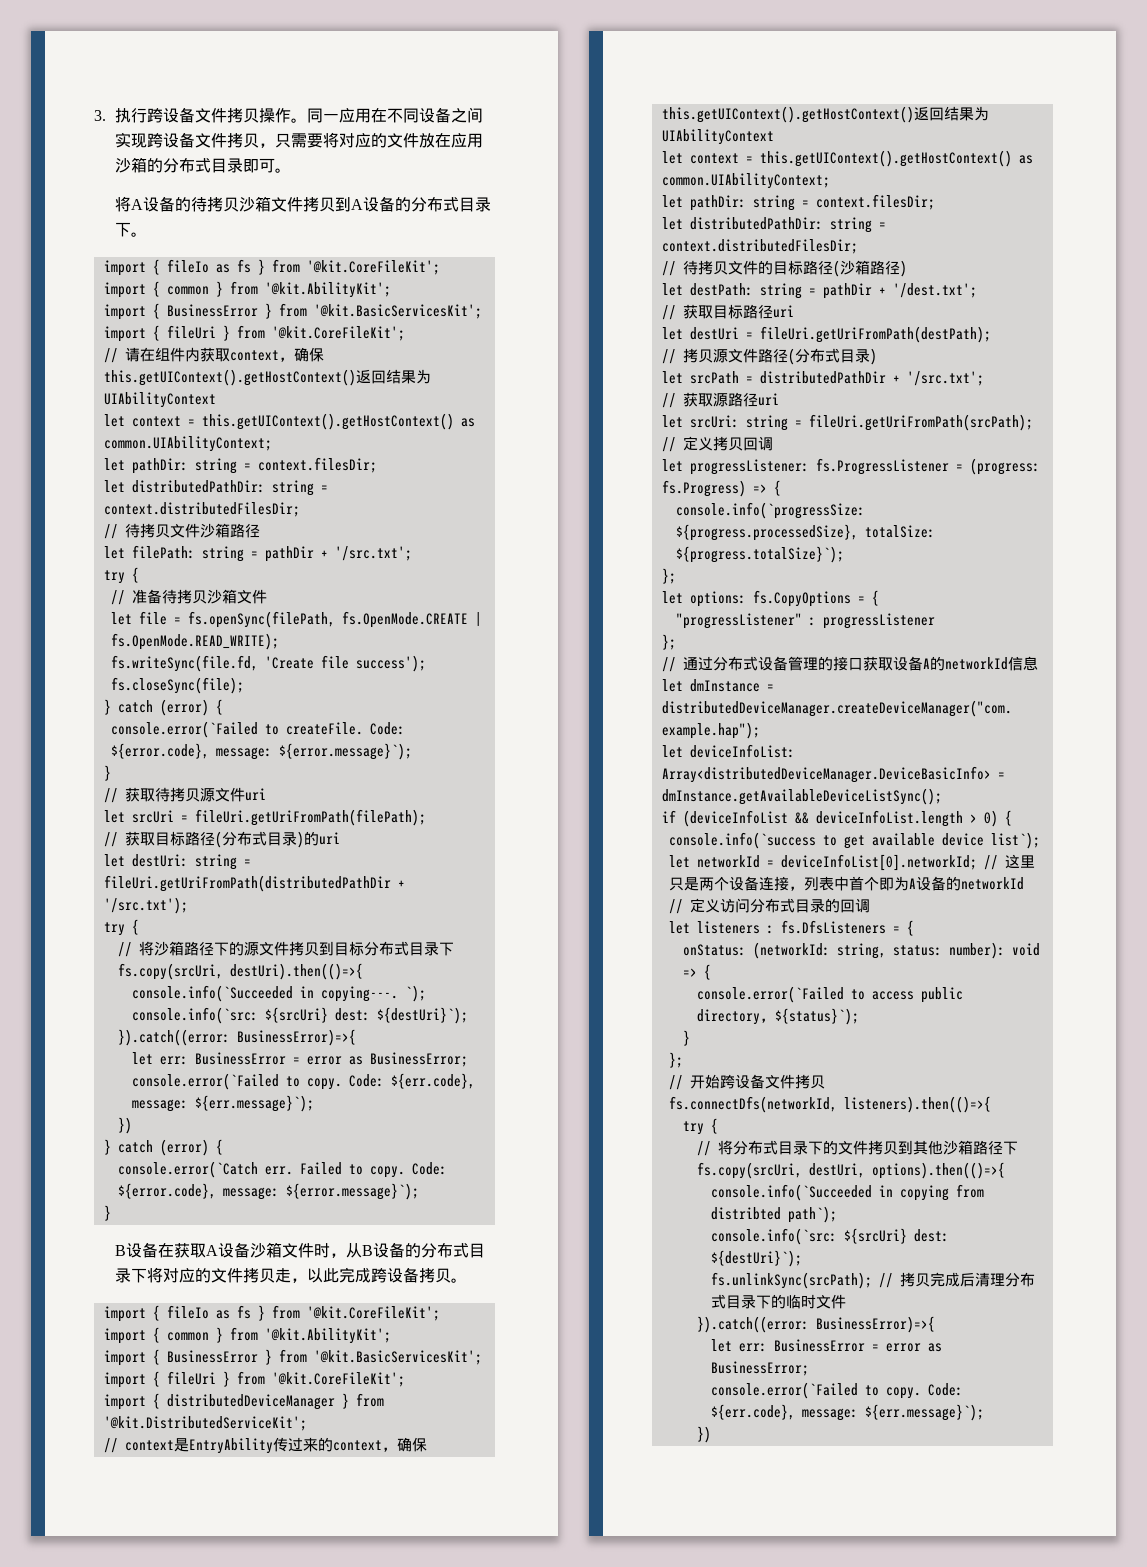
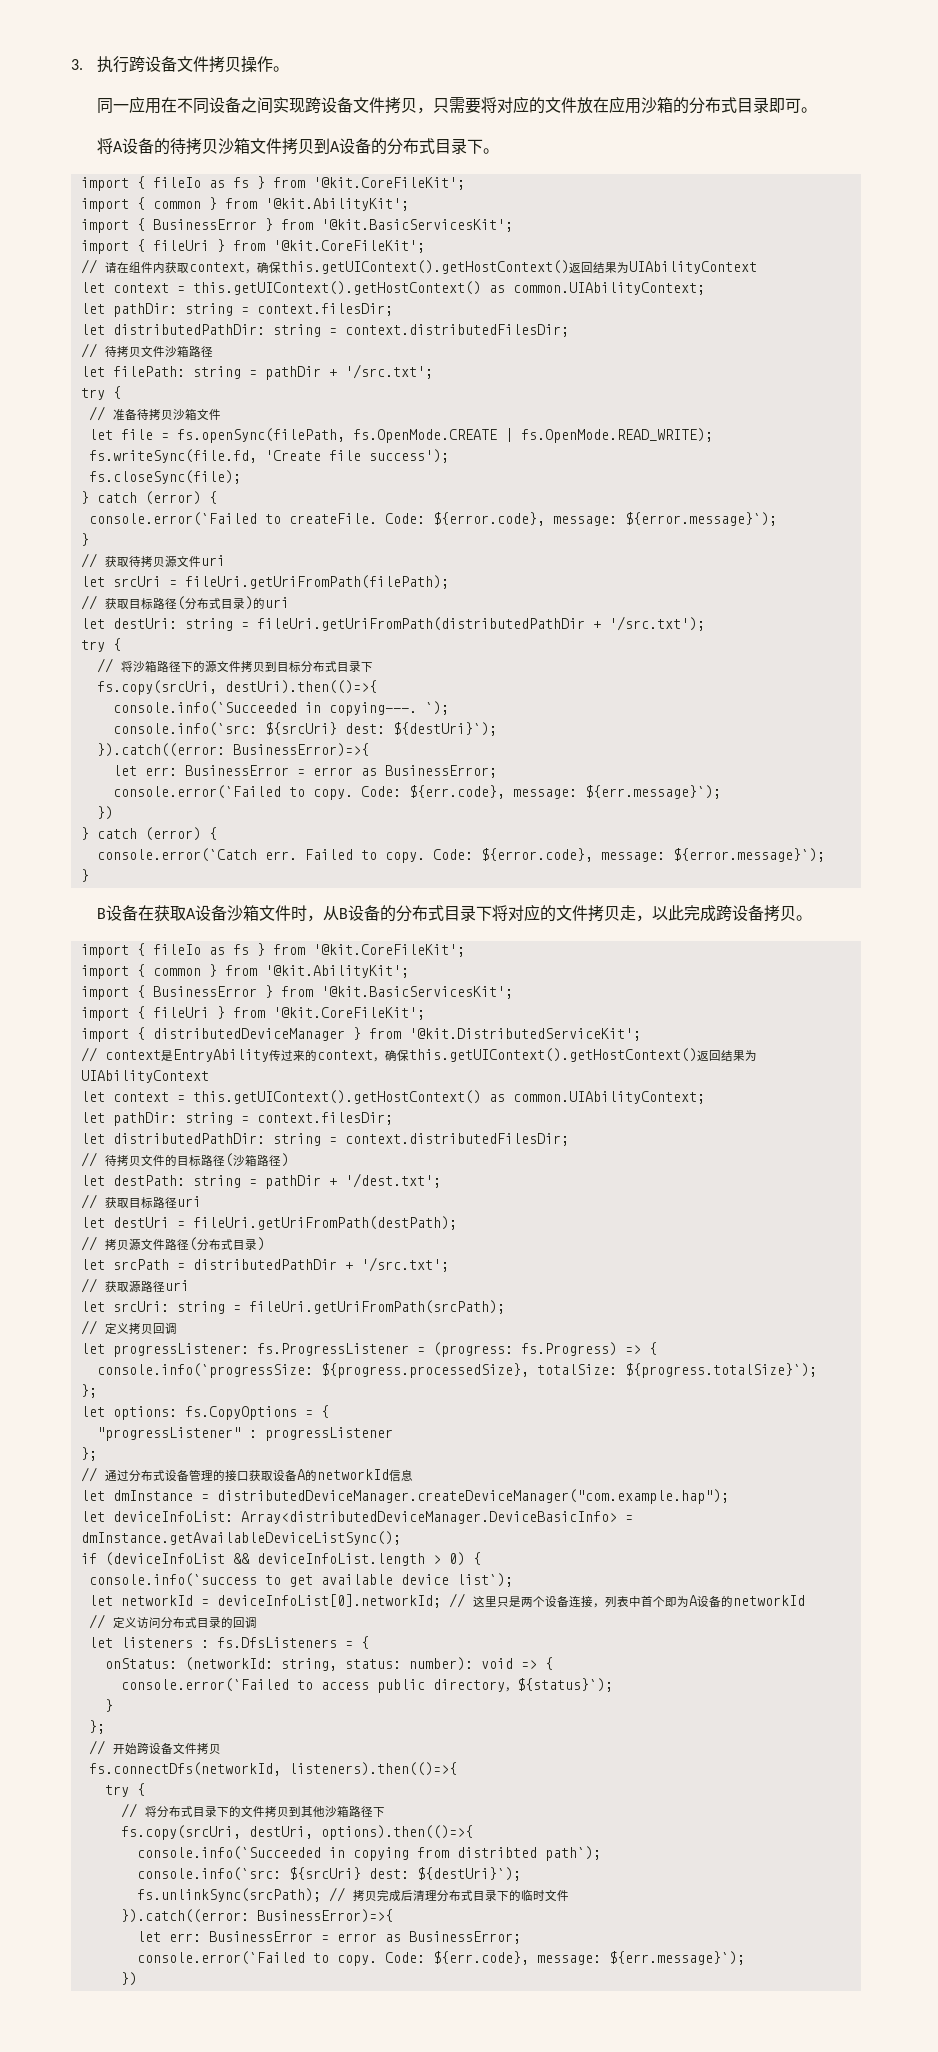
(307, 120) none -> (290, 69) //

